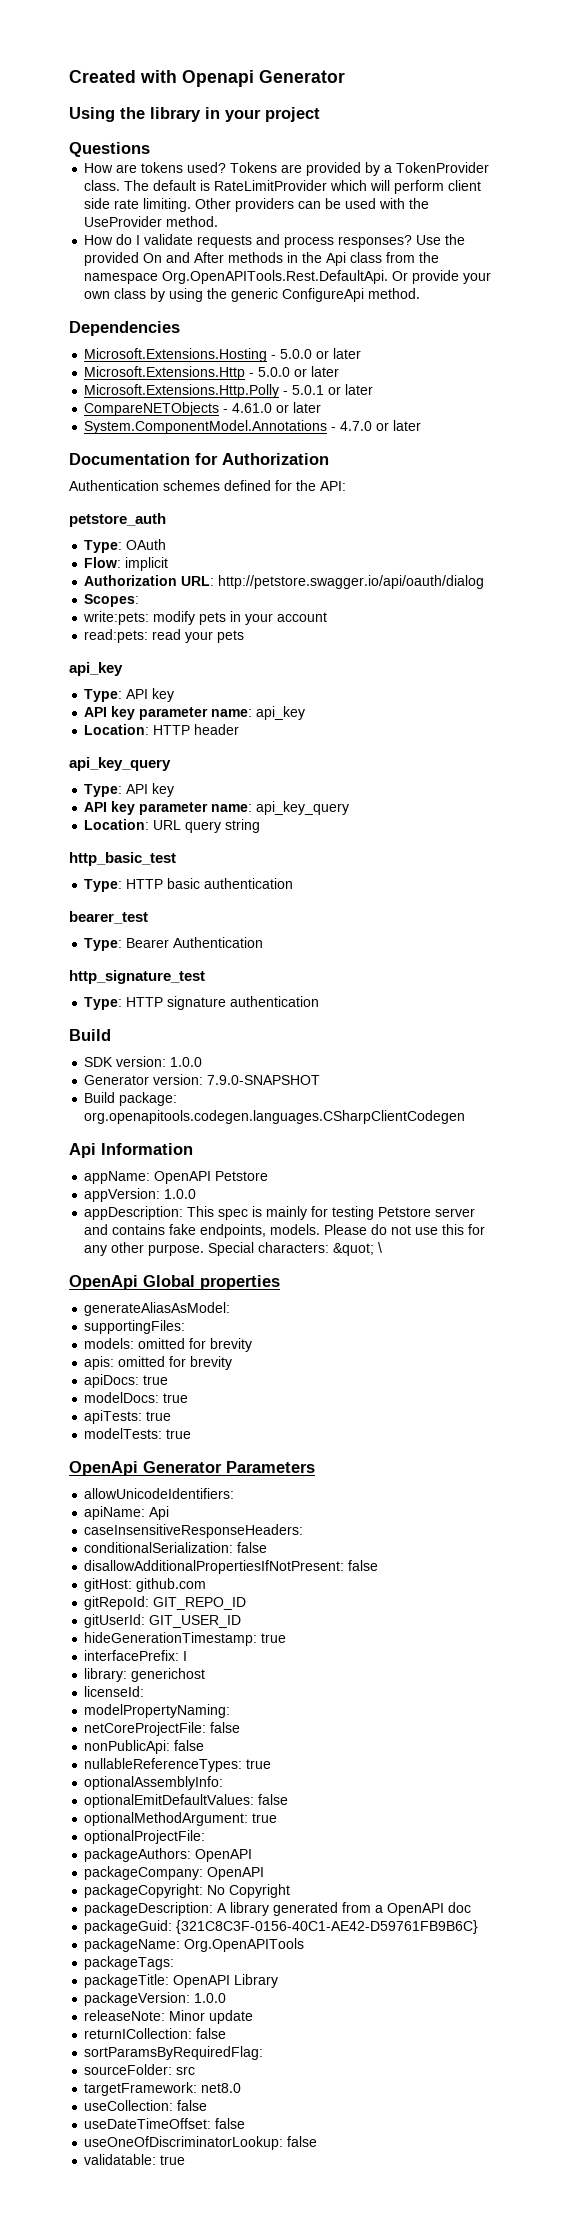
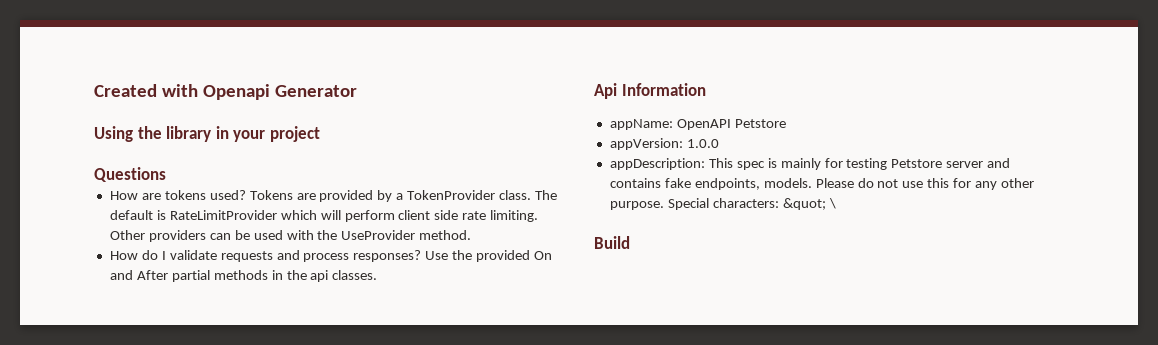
(225, 257) none -> [171,270,210,282] partial
[326,252,440,266] [84,270,492,284] [84,288,421,302] [69,321,180,336] [84,348,362,362] [84,366,340,380] [84,384,374,398] [84,402,322,416] [84,420,422,434] [69,453,329,465] [69,480,346,491] [69,513,166,527] [84,539,167,553] [84,557,169,571] [84,575,485,589] [84,594,140,607] [83,611,328,625] [84,629,245,643] [69,662,123,676] [84,688,175,702] [84,706,306,720] [84,724,240,735] [69,757,171,771] [84,783,175,797] [84,801,350,815] [84,819,261,833] [69,852,176,866] [84,878,294,892] [69,911,148,924] [84,937,264,951] [69,970,205,984] [84,996,320,1010] [69,1029,111,1041] [84,1056,203,1067] [84,1074,321,1085] [84,1092,178,1106] [84,1110,466,1124] Api class from the namespace Org.OpenAPITools.Rest.DefaultApi. Or provide your own class by using the generic ConfigureApi method. // Dependencies // Microsoft.Extensions.Hosting - 5.0.0 or later // Microsoft.Extensions.Http - 5.0.0 or later // Microsoft.Extensions.Http.Polly - 5.0.1 or later // CompareNETObjects - 4.61.0 or later // System.ComponentModel.Annotations - 4.7.0 or later // Documentation for Authorization // Authentication schemes defined for the API: // petstore_auth // Type: OAuth // Flow: implicit // Authorization URL: http://petstore.swagger.io/api/oauth/dialog // Scopes: // write:pets: modify pets in your account // read:pets: read your pets // api_key // Type: API key // API key parameter name: api_key // Location: HTTP header // api_key_query // Type: API key // API key parameter name: api_key_query // Location: URL query string // http_basic_test // Type: HTTP basic authentication // bearer_test // Type: Bearer Authentication // http_signature_test // Type: HTTP signature authentication // Build // SDK version: 1.0.0 // Generator version: 7.9.0-SNAPSHOT // Build package: org.openapitools.codegen.languages.CSharpClientCodegen -> [310,270,378,282] api classes.
[69,1275,280,1290] [84,1302,231,1316] [84,1320,186,1334] [84,1338,253,1352] [84,1356,233,1370] [84,1374,169,1388] [84,1392,189,1403] [84,1410,172,1424] [84,1428,192,1439] [69,1461,315,1476] [84,1488,235,1499] [84,1506,170,1520] [84,1524,304,1538] [84,1542,268,1553] [84,1560,379,1574] [84,1578,207,1592] [84,1596,247,1610] [84,1614,242,1628] [84,1632,287,1646] [84,1650,188,1661] [84,1668,206,1682] [84,1686,145,1697] [84,1704,231,1718] [84,1722,241,1736] [84,1740,205,1754] [84,1758,272,1772] [84,1776,224,1790] [84,1794,289,1808] [84,1812,278,1826] [84,1830,206,1844] [84,1848,253,1862] [84,1866,265,1880] [84,1884,291,1898] [84,1902,472,1916] [84,1920,479,1934] [84,1938,305,1952] [84,1956,175,1970] [84,1974,279,1988] [84,1992,227,2006] [84,2010,254,2024] [84,2028,227,2039] [84,2046,264,2060] [84,2064,196,2075] [84,2082,242,2096] [84,2100,208,2111] [84,2118,246,2129] [84,2136,318,2150] [84,2154,186,2165] OpenApi Global properties // generateAliasAsModel: // supportingFiles: // models: omitted for brevity // apis: omitted for brevity // apiDocs: true // modelDocs: true // apiTests: true // modelTests: true // OpenApi Generator Parameters // allowUnicodeIdentifiers: // apiName: Api // caseInsensitiveResponseHeaders: // conditionalSerialization: false // disallowAdditionalPropertiesIfNotPresent: false // gitHost: github.com // gitRepoId: GIT_REPO_ID // gitUserId: GIT_USER_ID // hideGenerationTimestamp: true // interfacePrefix: I // library: generichost // licenseId: // modelPropertyNaming: // netCoreProjectFile: false // nonPublicApi: false // nullableReferenceTypes: true // optionalAssemblyInfo: // optionalEmitDefaultValues: false // optionalMethodArgument: true // optionalProjectFile: // packageAuthors: OpenAPI // packageCompany: OpenAPI // packageCopyright: No Copyright // packageDescription: A library generated from a OpenAPI doc // packageGuid: {321C8C3F-0156-40C1-AE42-D59761FB9B6C} // packageName: Org.OpenAPITools // packageTags: // packageTitle: OpenAPI Library // packageVersion: 1.0.0 // releaseNote: Minor update // returnICollection: false // sortParamsByRequiredFlag: // sourceFolder: src // targetFramework: net8.0 // useCollection: false // useDateTimeOffset: false // useOneOfDiscriminatorLookup: false // validatable: true -> [594,236,630,249] Build

